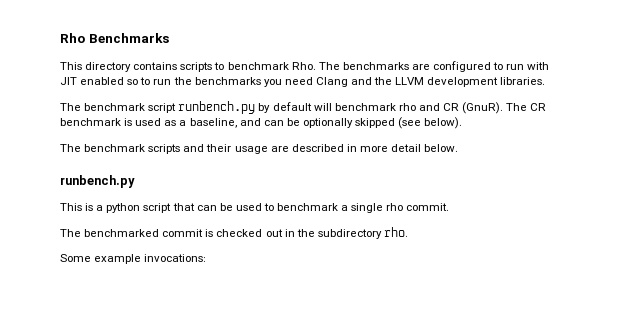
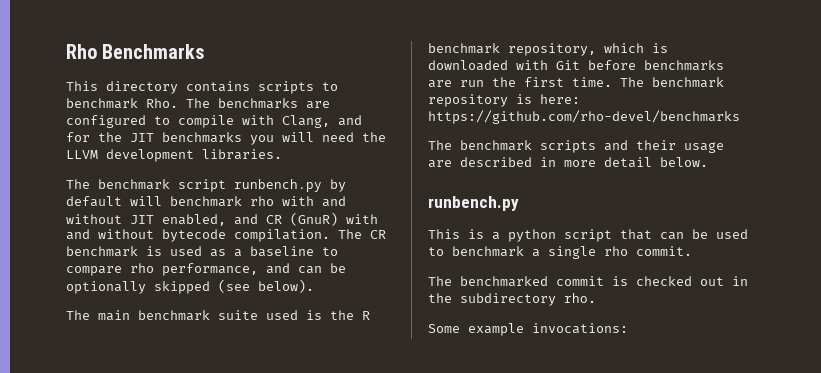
[506,62,550,70] [60,77,373,87] run with JIT enabled so to run the benchmarks you need Clang and -> [178,115,362,128] [66,132,354,145] compile with Clang, and for the JIT benchmarks you will need
[418,102,504,114] and CR (GnuR). -> [282,196,346,207] [66,212,378,226] [66,229,330,242] with and without JIT enabled, and CR (GnuR) with and without bytecode compilation.
[189,118,237,128] baseline, -> [250,246,338,257] [66,263,258,276] baseline to compare rho performance,
(463, 123) none -> [66,310,370,321] [428,43,668,56] [428,60,724,71] [428,77,724,88] [428,94,580,107] [428,110,740,124] // The main benchmark suite used is the R benchmark repository, which is downloaded with Git before benchmarks are run the first time. The benchmark repository is here: https://github.com/rho-devel/benchmarks

